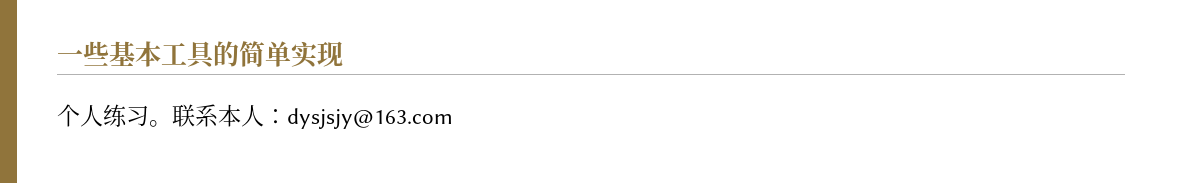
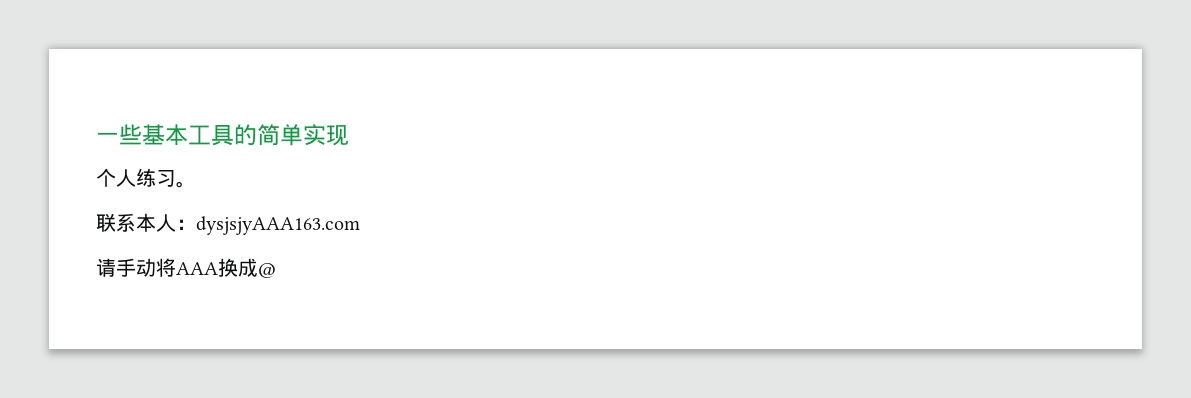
(172, 123) none -> (196, 184) //
[287,108,453,129] dysjsjy@163.com -> [196,216,360,235] [96,258,276,278] dysjsjyAAA163.com // 请手动将AAA换成@

